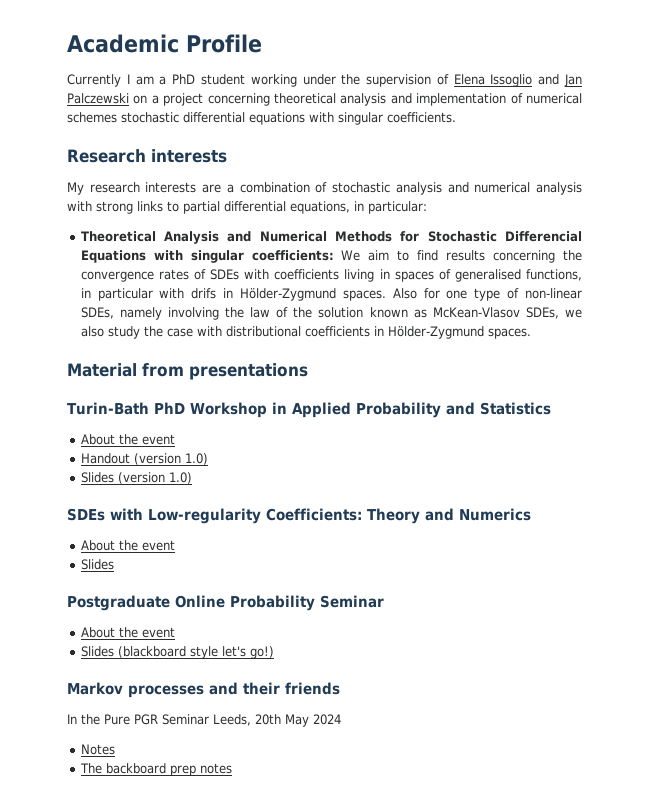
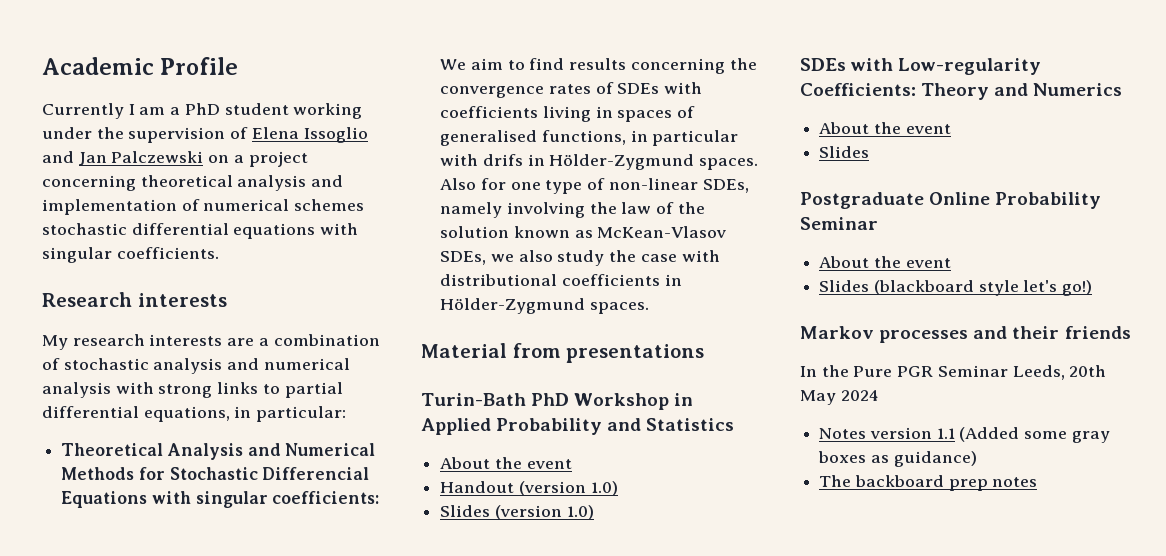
(115, 749) none -> [869,427,1110,443] [818,451,977,467] version 1.1 (Added some gray boxes as guidance)

